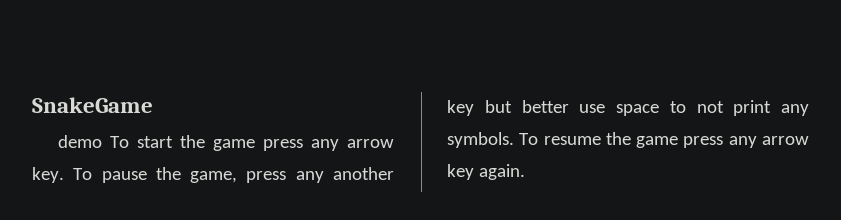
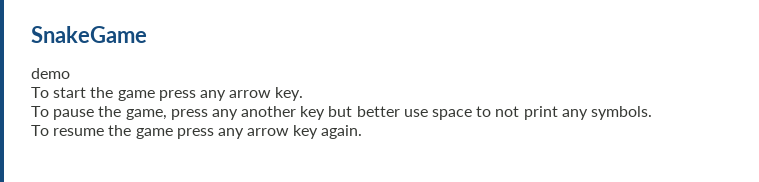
(102, 141) none -> (70, 73) //
(64, 175) none -> (304, 94) //
(514, 140) none -> (652, 113) //

